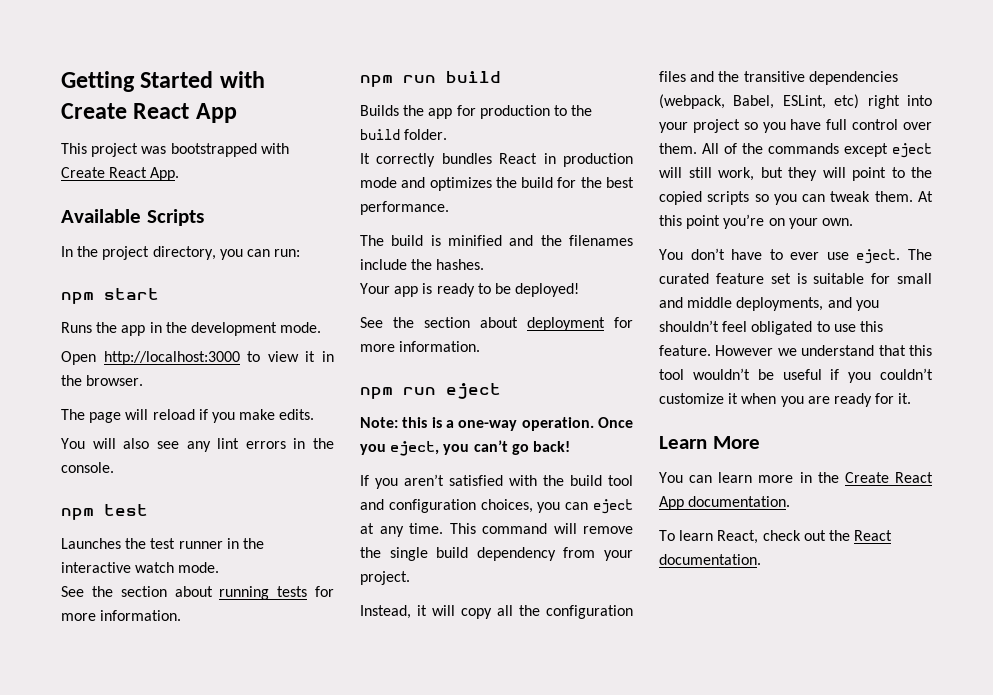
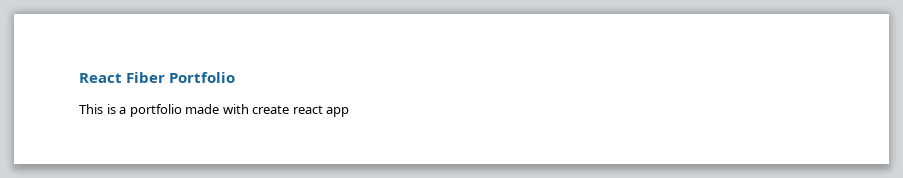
[61,71,265,92] [61,103,237,123] [61,143,289,157] [61,167,180,181] [61,209,204,226] [61,246,301,260] [61,288,159,304] [61,322,322,336] [61,351,334,365] [61,375,144,386] [61,409,315,423] [61,438,334,452] [61,462,114,473] [61,504,148,520] [61,538,264,549] [61,562,220,573] [61,586,334,600] [61,610,182,621] [360,71,501,87] [360,105,593,119] [360,129,448,140] [360,153,633,167] [360,177,634,191] [360,201,449,215] [360,235,633,246] [360,259,485,270] [360,283,580,297] [360,317,633,331] [360,341,481,352] [360,383,501,399] [360,417,633,431] [360,440,570,456] [360,474,633,489] [360,499,633,514] [360,523,633,537] [360,547,633,561] [360,571,410,585] [360,605,633,619] [659,71,898,85] [659,94,932,109] [659,119,932,133] [659,143,932,158] [659,167,932,181] [659,191,933,205] [659,214,853,229] [659,248,932,264] [659,273,932,284] [659,297,879,311] [659,320,883,335] [659,345,932,356] [659,368,933,383] [659,393,912,407] [659,436,760,449] [659,472,933,483] [659,496,791,510] [659,530,893,544] [659,554,761,565] Getting Started with Create React App // This project was bootstrapped with Create React App. // Available Scripts // In the project directory, you can run: // npm start // Runs the app in the development mode. // Open http://localhost:3000 to view it in the browser. // The page will reload if you make edits. // You will also see any lint errors in the console. // npm test // Launches the test runner in the interactive watch mode. // See the section about running tests for more information. // npm run build // Builds the app for production to the build folder. // It correctly bundles React in production mode and optimizes the build for the best performance. // The build is minified and the filenames include the hashes. // Your app is ready to be deployed! // See the section about deployment for more information. // npm run eject // Note: this is a one-way operation. Once you eject, you can’t go back! // If you aren’t satisfied with the build tool and configuration choices, you can eject at any time. This command will remove the single build dependency from your project. // Instead, it will copy all the configuration files and the transitive dependencies (webpack, Babel, ESLint, etc) right into your project so you have full control over them. All of the commands except eject will still work, but they will point to the copied scripts so you can tweak them. At this point you’re on your own. // You don’t have to ever use eject. The curated feature set is suitable for small and middle deployments, and you shouldn’t feel obligated to use this feature. However we understand that this tool wouldn’t be useful if you couldn’t customize it when you are ready for it. // Learn More // You can learn more in the Create React App documentation. // To learn React, check out the React documentation. -> [79,72,236,83] [79,104,350,117] React Fiber Portfolio // This is a portfolio made with create react app

